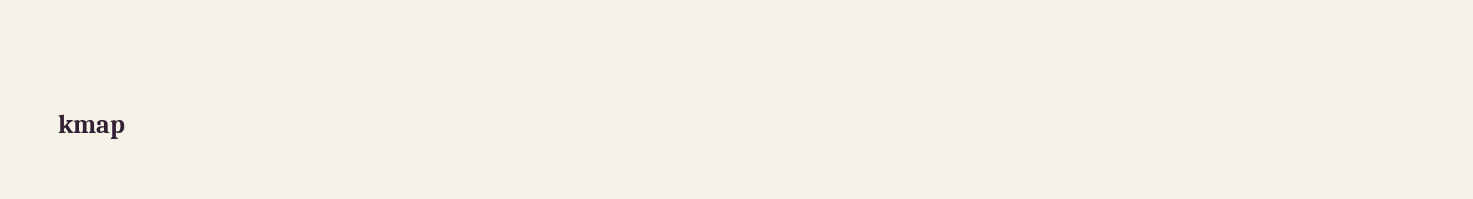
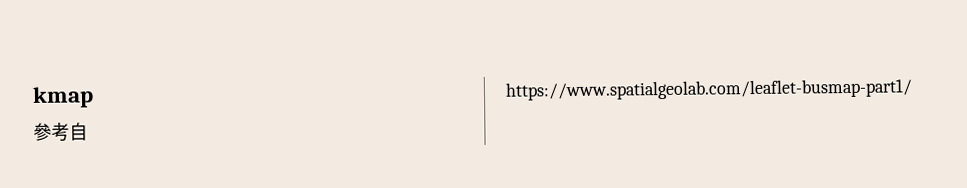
(125, 126) none -> [33,122,88,142] [505,78,913,101] // 參考自https://www.spatialgeolab.com/leaflet-busmap-part1/

